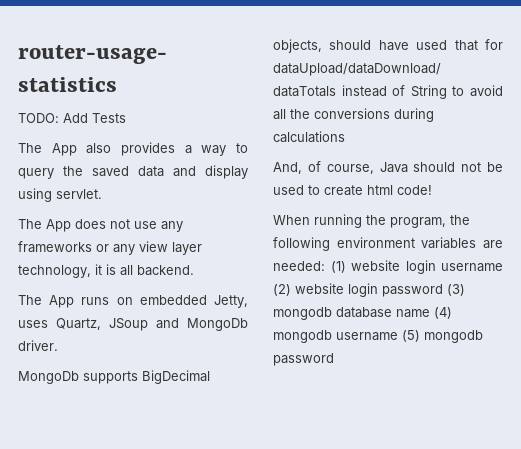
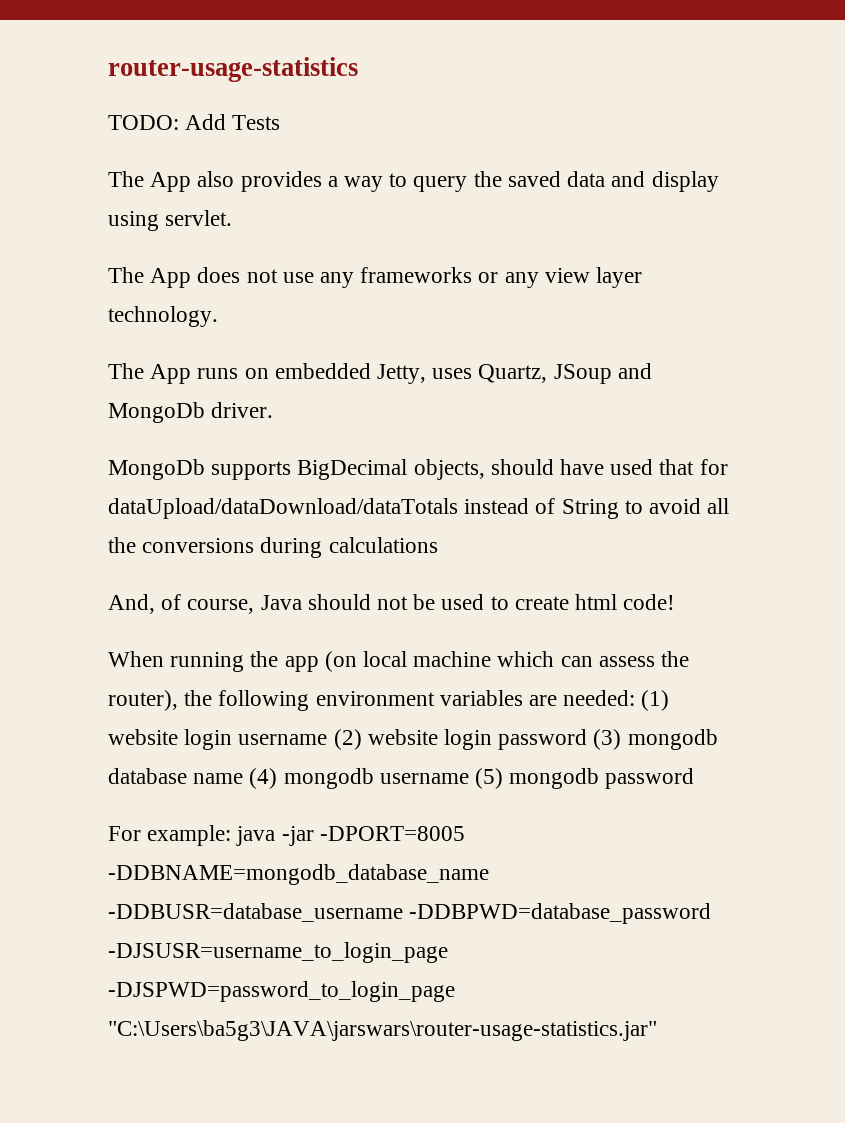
[18,264,194,278] technology, it is all backend. -> [108,306,218,327] technology.
[390,217,446,228] program, -> [284,651,690,672] [108,690,178,711] app (on local machine which can assess the router),
(334, 359) none -> [108,825,465,846] [108,864,489,885] [108,903,712,924] [108,942,448,963] [108,981,455,1002] [108,1020,657,1041] // For example: java -jar -DPORT=8005 -DDBNAME=mongodb_database_name -DDBUSR=database_username -DDBPWD=database_password -DJSUSR=username_to_login_page -DJSPWD=password_to_login_page "C:\Users\ba5g3\JAVA\jarswars\router-usage-statistics.jar"

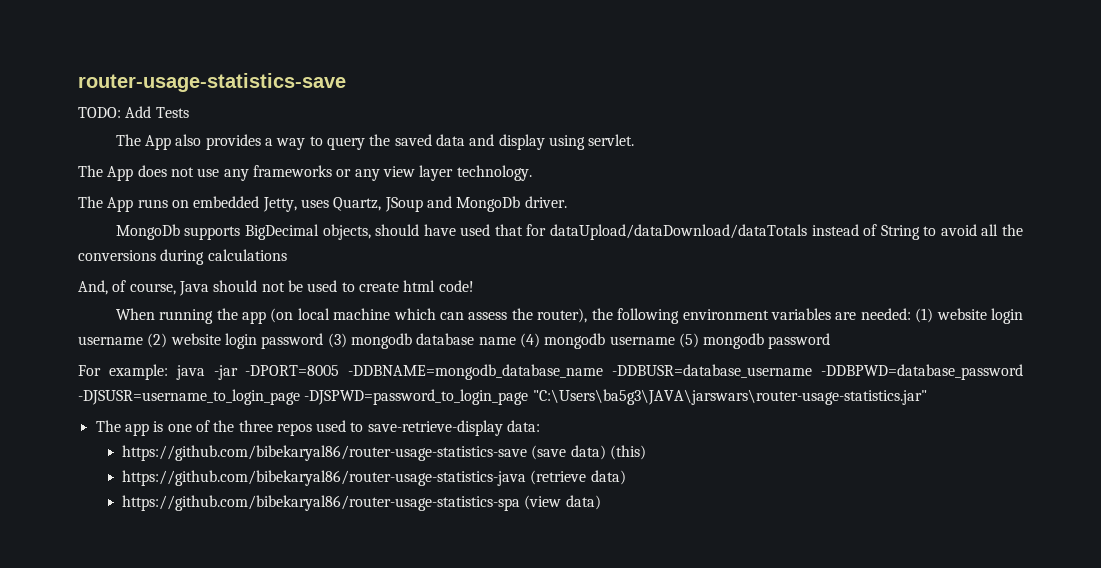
[108,57,358,82] router-usage-statistics -> [78,73,346,92] router-usage-statistics-save
(657, 1030) none -> [95,420,541,436] [122,445,647,461] [122,470,626,486] [122,495,601,511] // The app is one of the three repos used to save-retrieve-display data: // https://github.com/bibekaryal86/router-usage-statistics-save (save data) (this) // https://github.com/bibekaryal86/router-usage-statistics-java (retrieve data) // https://github.com/bibekaryal86/router-usage-statistics-spa (view data)

